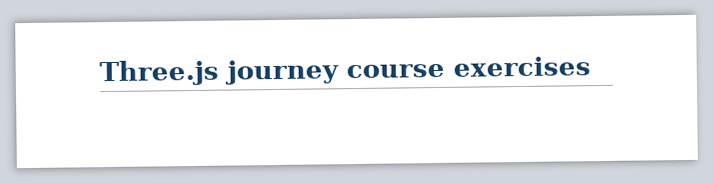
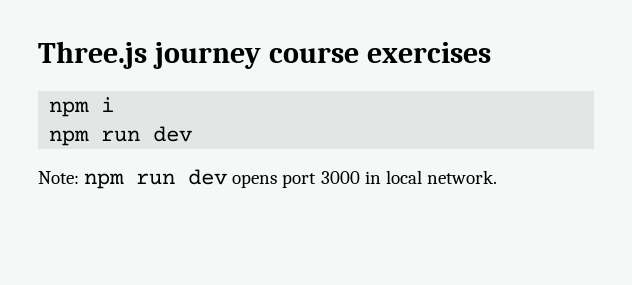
(591, 66) none -> [49,97,115,117] [49,126,193,146] [38,169,497,189] // npm i // npm run dev // Note: npm run dev opens port 3000 in local network.

